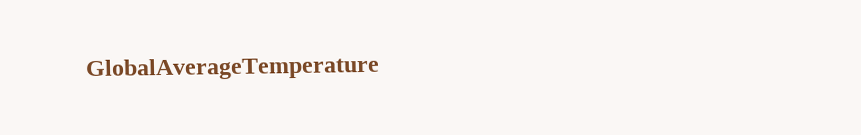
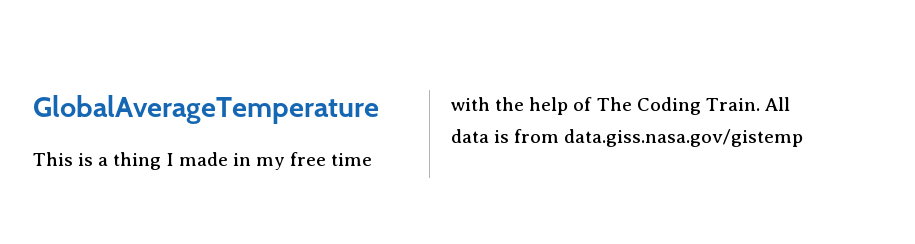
(380, 68) none -> [33,152,373,170] [451,97,790,115] [451,129,804,147] // This is a thing I made in my free time with the help of The Coding Train. All data is from data.giss.nasa.gov/gistemp

